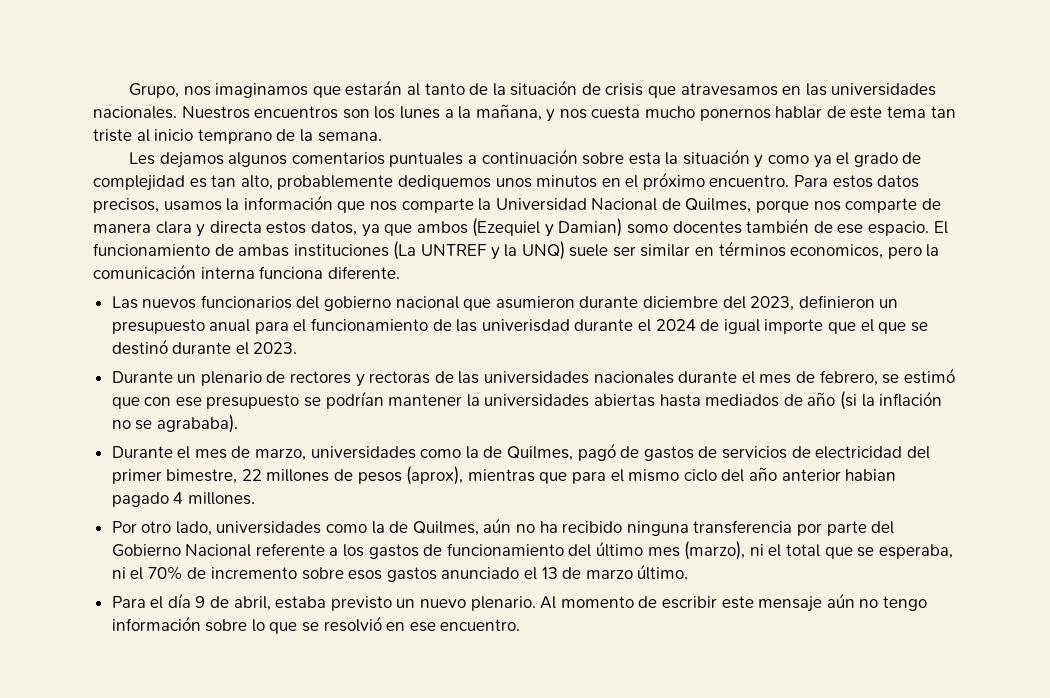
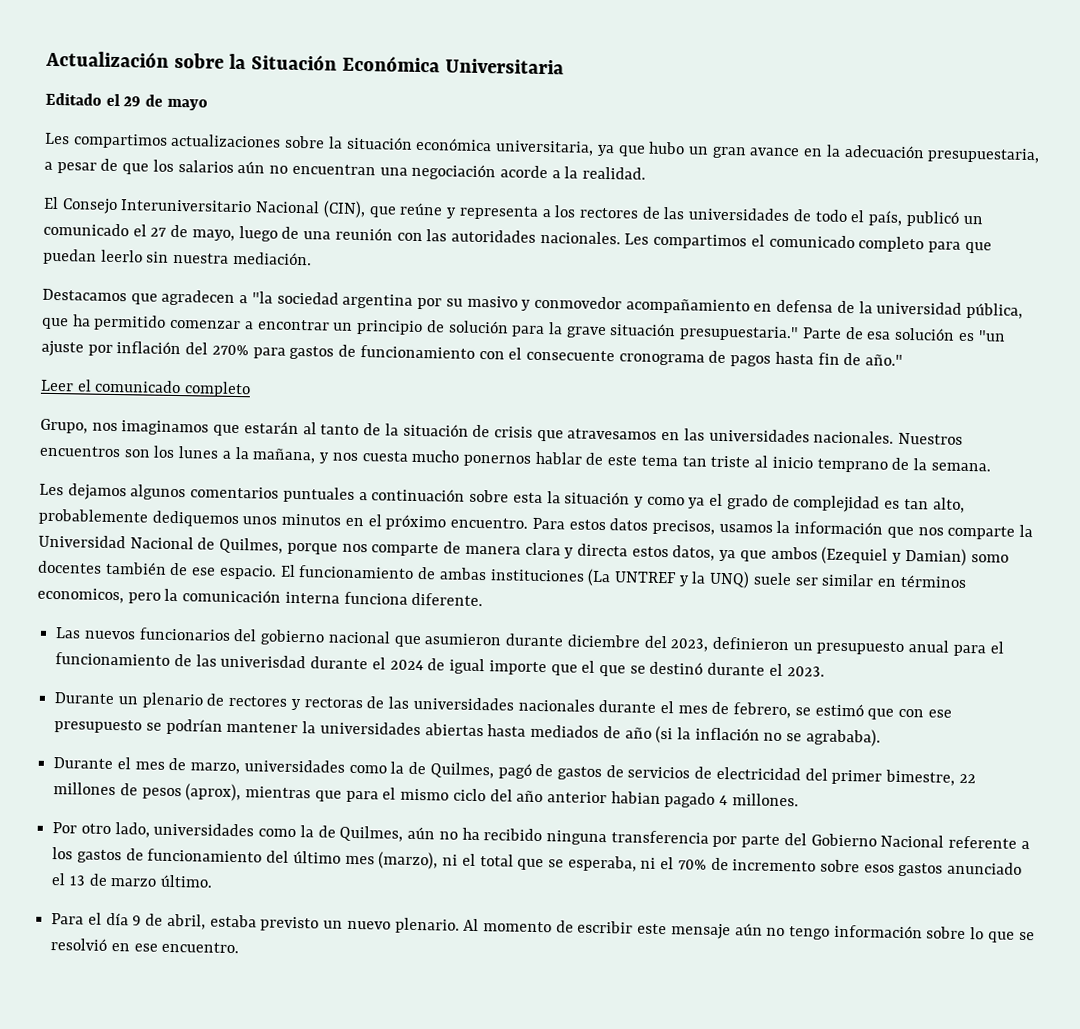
(128, 90) none -> [45,50,564,75] [45,92,208,111] [45,132,1041,164] [44,158,647,181] [43,196,983,227] [43,222,992,254] [43,248,312,266] [42,288,1024,319] [41,314,1006,342] [41,340,904,367] [40,379,252,398] Actualización sobre la Situación Económica Universitaria // Editado el 29 de mayo // Les compartimos actualizaciones sobre la situación económica universitaria, ya que hubo un gran avance en la adecuación presupuestaria, a pesar de que los salarios aún no encuentran una negociación acorde a la realidad. // El Consejo Interuniversitario Nacional (CIN), que reúne y representa a los rectores de las universidades de todo el país, publicó un comunicado el 27 de mayo, luego de una reunión con las autoridades nacionales. Les compartimos el comunicado completo para que puedan leerlo sin nuestra mediación. // Destacamos que agradecen a "la sociedad argentina por su masivo y conmovedor acompañamiento en defensa de la universidad pública, que ha permitido comenzar a encontrar un principio de solución para la grave situación presupuestaria." Parte de esa solución es "un ajuste por inflación del 270% para gastos de funcionamiento con el consecuente cronograma de pagos hasta fin de año." // Leer el comunicado completo //

